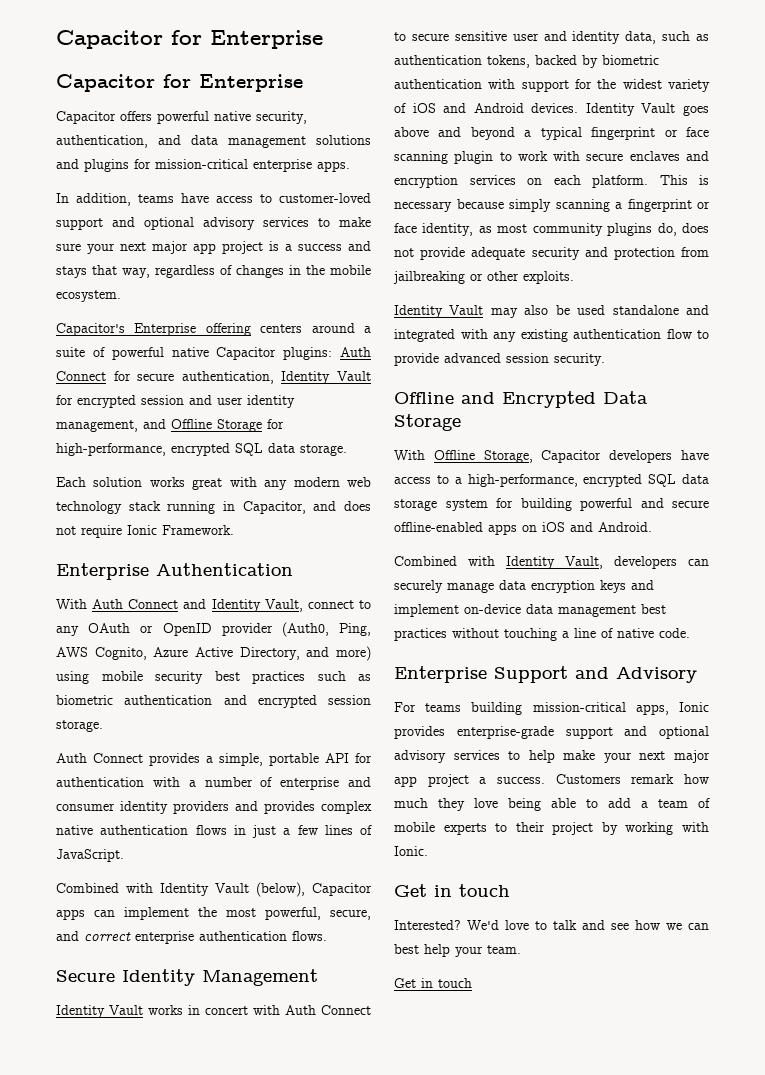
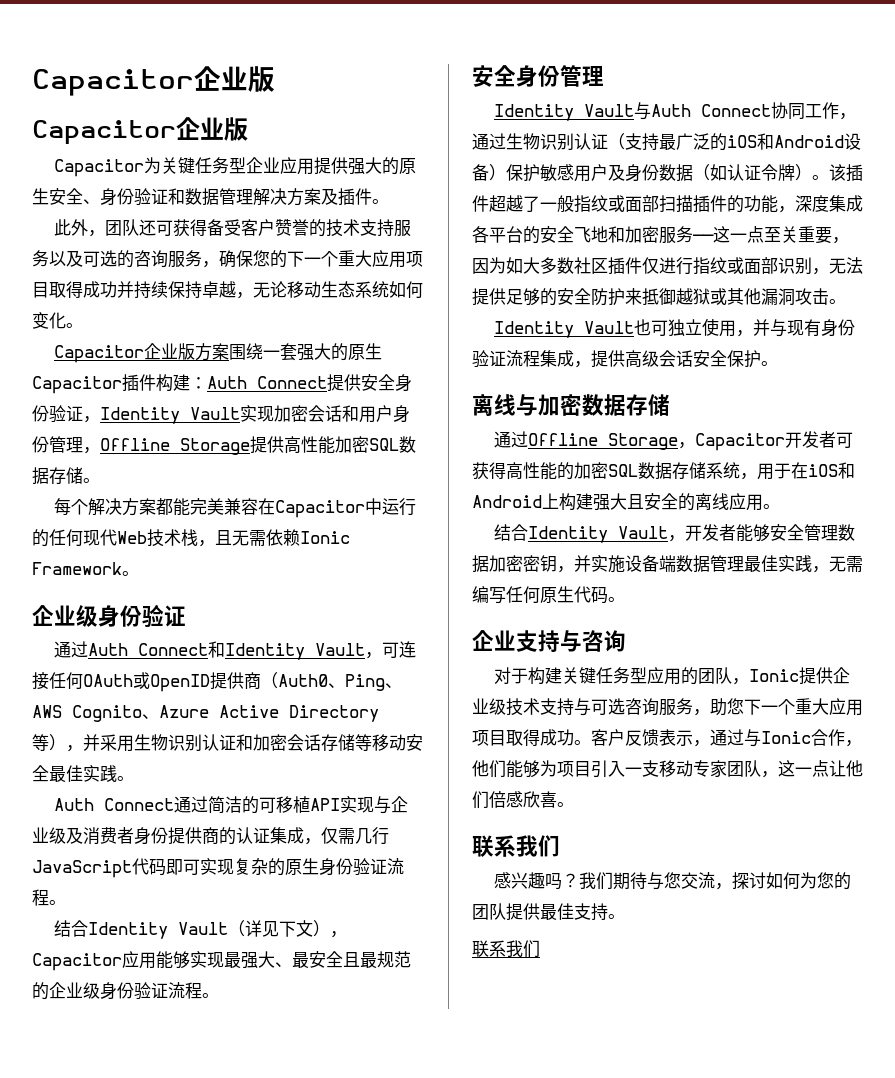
[56,30,323,49] [56,74,303,92] [56,111,307,124] [56,135,371,148] [56,159,350,172] [56,193,371,206] [56,217,371,230] [56,241,371,254] [56,265,371,278] [56,290,121,302] [56,323,371,336] [56,347,371,360] [56,371,371,384] [56,395,295,408] [56,419,284,432] [56,443,347,456] [56,477,371,490] [56,501,371,514] [56,525,234,538] [56,563,293,580] [56,599,371,612] [56,622,371,637] [56,646,371,661] [56,671,371,684] [56,695,371,708] [56,720,103,732] [56,753,372,766] [56,777,371,790] [56,801,372,814] [56,825,372,838] [56,849,124,862] [56,882,372,897] [56,907,371,920] [56,931,327,944] [56,969,318,986] [56,1005,371,1018] [394,31,709,44] [394,55,659,68] [394,79,710,92] [394,103,709,116] [394,127,709,140] [394,151,709,164] [394,175,709,188] [394,199,710,212] [394,223,709,236] [394,247,709,260] [393,271,574,284] [394,305,709,318] [394,329,709,342] [394,353,605,366] [394,391,648,408] [394,414,461,431] [394,450,709,463] [394,474,709,487] [394,498,709,511] [394,522,652,535] [394,556,709,569] [394,580,654,593] [394,604,666,617] [394,628,690,641] [394,666,697,683] [394,702,709,715] [394,726,709,739] [394,750,710,763] [394,774,709,787] [394,798,710,811] [394,822,709,835] [394,846,428,856] [394,884,510,897] [394,920,709,930] [394,944,521,957] [394,978,472,988] Capacitor for Enterprise // Capacitor for Enterprise // Capacitor offers powerful native security, authentication, and data management solutions and plugins for mission-critical enterprise apps. // In addition, teams have access to customer-loved support and optional advisory services to make sure your next major app project is a success and stays that way, regardless of changes in the mobile ecosystem. // Capacitor's Enterprise offering centers around a suite of powerful native Capacitor plugins: Auth Connect for secure authentication, Identity Vault for encrypted session and user identity management, and Offline Storage for high-performance, encrypted SQL data storage. // Each solution works great with any modern web technology stack running in Capacitor, and does not require Ionic Framework. // Enterprise Authentication // With Auth Connect and Identity Vault, connect to any OAuth or OpenID provider (Auth0, Ping, AWS Cognito, Azure Active Directory, and more) using mobile security best practices such as biometric authentication and encrypted session storage. // Auth Connect provides a simple, portable API for authentication with a number of enterprise and consumer identity providers and provides complex native authentication flows in just a few lines of JavaScript. // Combined with Identity Vault (below), Capacitor apps can implement the most powerful, secure, and correct enterprise authentication flows. // Secure Identity Management // Identity Vault works in concert with Auth Connect to secure sensitive user and identity data, such as authentication tokens, backed by biometric authentication with support for the widest variety of iOS and Android devices. Identity Vault goes above and beyond a typical fingerprint or face scanning plugin to work with secure enclaves and encryption services on each platform. This is necessary because simply scanning a fingerprint or face identity, as most community plugins do, does not provide adequate security and protection from jailbreaking or other exploits. // Identity Vault may also be used standalone and integrated with any existing authentication flow to provide advanced session security. // Offline and Encrypted Data Storage // With Offline Storage, Capacitor developers have access to a high-performance, encrypted SQL data storage system for building powerful and secure offline-enabled apps on iOS and Android. // Combined with Identity Vault, developers can securely manage data encryption keys and implement on-device data management best practices without touching a line of native code. // Enterprise Support and Advisory // For teams building mission-critical apps, Ionic provides enterprise-grade support and optional advisory services to help make your next major app project a success. Customers remark how much they love being able to add a team of mobile experts to their project by working with Ionic. // Get in touch // Interested? We'd love to talk and see how we can best help your team. // Get in touch -> [32,66,275,96] [32,117,248,145] [54,157,417,177] [32,188,389,206] [54,219,412,237] [32,250,423,268] [32,281,423,299] [32,312,83,329] [54,343,383,363] [32,374,412,394] [32,405,410,424] [32,436,416,455] [32,467,100,485] [54,498,417,518] [32,529,350,547] [32,562,139,576] [32,604,186,627] [54,641,417,660] [32,672,402,692] [32,705,379,722] [32,734,423,752] [32,765,134,782] [54,796,409,814] [32,827,389,845] [32,858,404,878] [32,889,66,906] [54,920,348,939] [32,951,411,971] [32,982,219,1000] [472,65,604,87] [494,102,857,121] [472,133,861,151] [472,164,863,182] [472,195,863,213] [472,226,849,244] [472,257,863,275] [472,288,846,306] [494,318,856,338] [472,350,778,368] [472,394,670,416] [494,431,854,451] [472,462,855,480] [472,493,780,511] [494,524,856,543] [472,555,863,573] [472,586,625,604] [472,630,626,652] [494,667,851,685] [472,698,863,716] [472,729,862,747] [472,760,863,778] [472,791,574,809] [472,835,560,857] [494,872,852,890] [472,903,625,921] [472,940,540,958] Capacitor企业版 // Capacitor企业版 // Capacitor为关键任务型企业应用提供强大的原生安全、身份验证和数据管理解决方案及插件。 // 此外，团队还可获得备受客户赞誉的技术支持服务以及可选的咨询服务，确保您的下一个重大应用项目取得成功并持续保持卓越，无论移动生态系统如何变化。 // Capacitor企业版方案围绕一套强大的原生Capacitor插件构建：Auth Connect提供安全身份验证，Identity Vault实现加密会话和用户身份管理，Offline Storage提供高性能加密SQL数据存储。 // 每个解决方案都能完美兼容在Capacitor中运行的任何现代Web技术栈，且无需依赖Ionic Framework。 // 企业级身份验证 // 通过Auth Connect和Identity Vault，可连接任何OAuth或OpenID提供商（Auth0、Ping、AWS Cognito、Azure Active Directory等），并采用生物识别认证和加密会话存储等移动安全最佳实践。 // Auth Connect通过简洁的可移植API实现与企业级及消费者身份提供商的认证集成，仅需几行JavaScript代码即可实现复杂的原生身份验证流程。 // 结合Identity Vault（详见下文），Capacitor应用能够实现最强大、最安全且最规范的企业级身份验证流程。 // 安全身份管理 // Identity Vault与Auth Connect协同工作，通过生物识别认证（支持最广泛的iOS和Android设备）保护敏感用户及身份数据（如认证令牌）。该插件超越了一般指纹或面部扫描插件的功能，深度集成各平台的安全飞地和加密服务——这一点至关重要，因为如大多数社区插件仅进行指纹或面部识别，无法提供足够的安全防护来抵御越狱或其他漏洞攻击。 // Identity Vault也可独立使用，并与现有身份验证流程集成，提供高级会话安全保护。 // 离线与加密数据存储 // 通过Offline Storage，Capacitor开发者可获得高性能的加密SQL数据存储系统，用于在iOS和Android上构建强大且安全的离线应用。 // 结合Identity Vault，开发者能够安全管理数据加密密钥，并实施设备端数据管理最佳实践，无需编写任何原生代码。 // 企业支持与咨询 // 对于构建关键任务型应用的团队，Ionic提供企业级技术支持与可选咨询服务，助您下一个重大应用项目取得成功。客户反馈表示，通过与Ionic合作，他们能够为项目引入一支移动专家团队，这一点让他们倍感欣喜。 // 联系我们 // 感兴趣吗？我们期待与您交流，探讨如何为您的团队提供最佳支持。 // 联系我们

